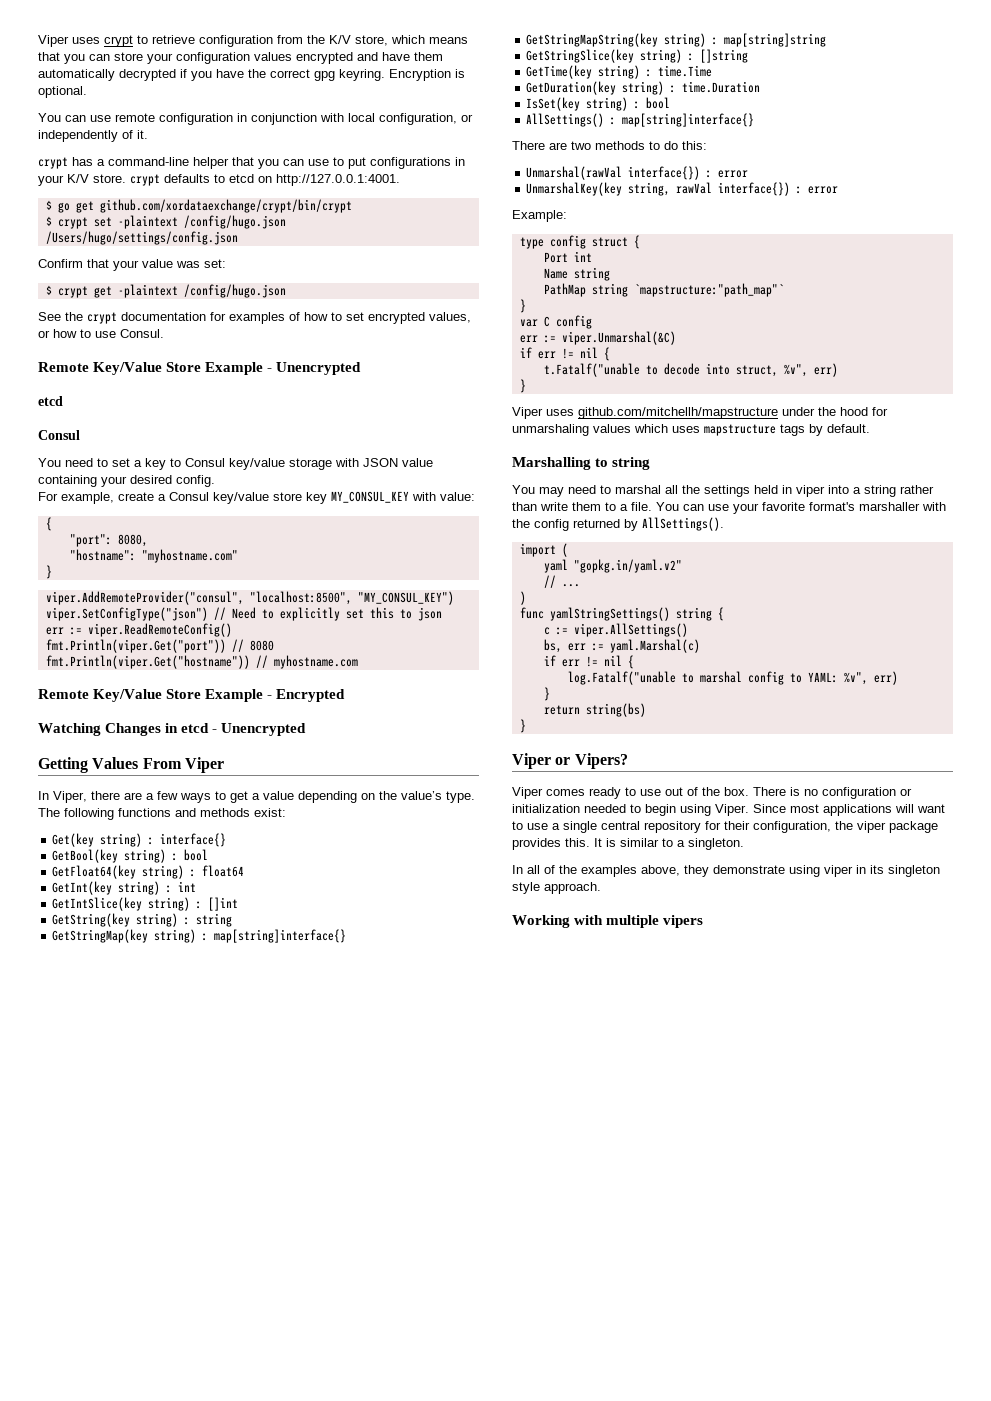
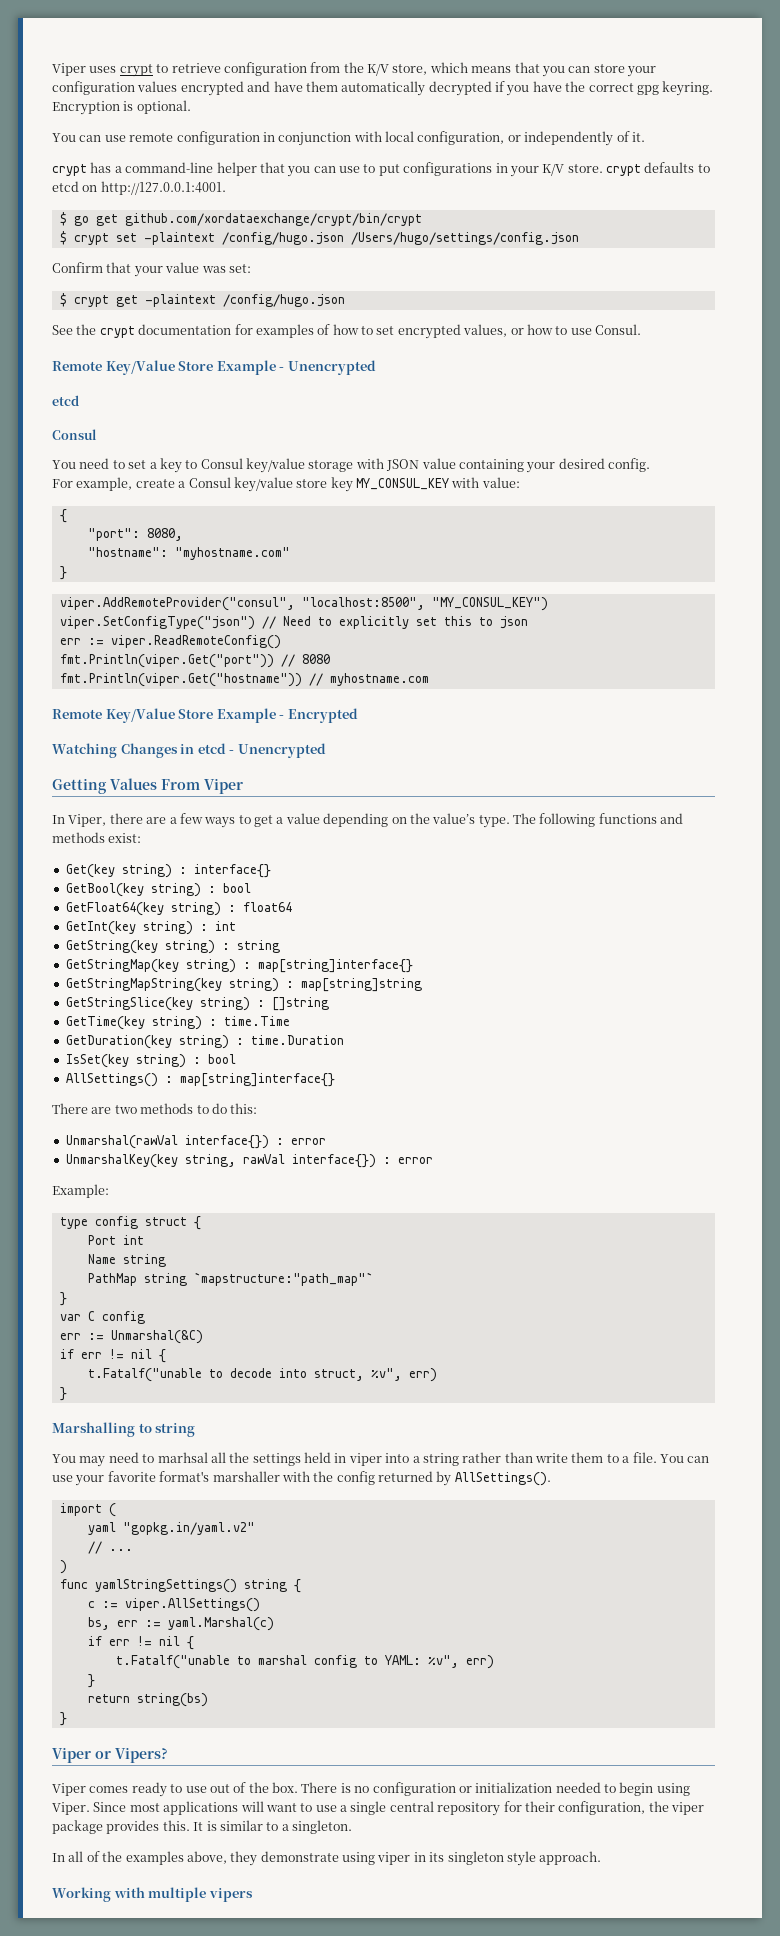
[52,897,239,911] // GetIntSlice(key string) : []int -> (236, 926) none
[561,331,676,345] viper.Unmarshal(&C) -> [110,1330,203,1344] Unmarshal(&C)
[512,407,888,419] [512,424,870,436] // Viper uses github.com/mitchellh/mapstructure under the hood for unmarshaling values which uses mapstructure tags by default. -> (67, 1394) none
[615,485,661,494] marshal -> [157,1452,208,1463] marhsal
[567,671,676,685] log.Fatalf("unable -> [115,1655,230,1669] t.Fatalf("unable

